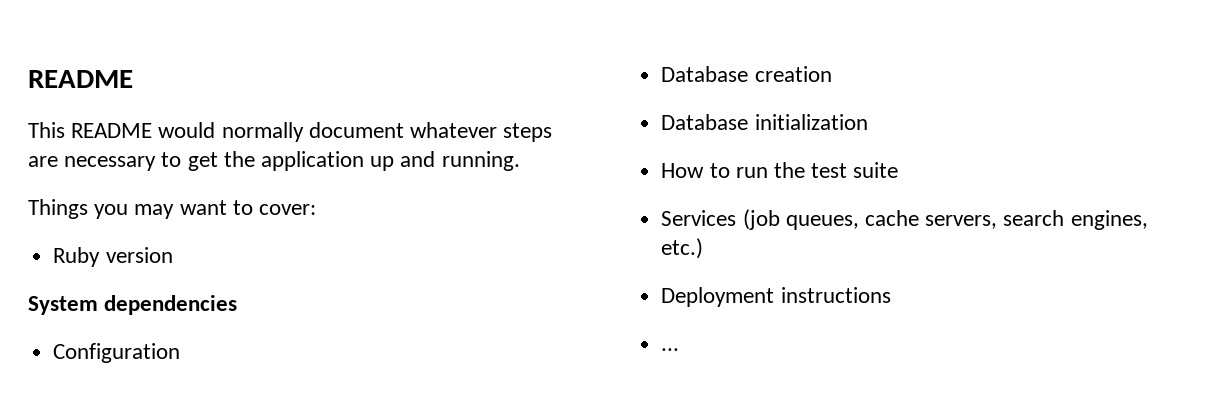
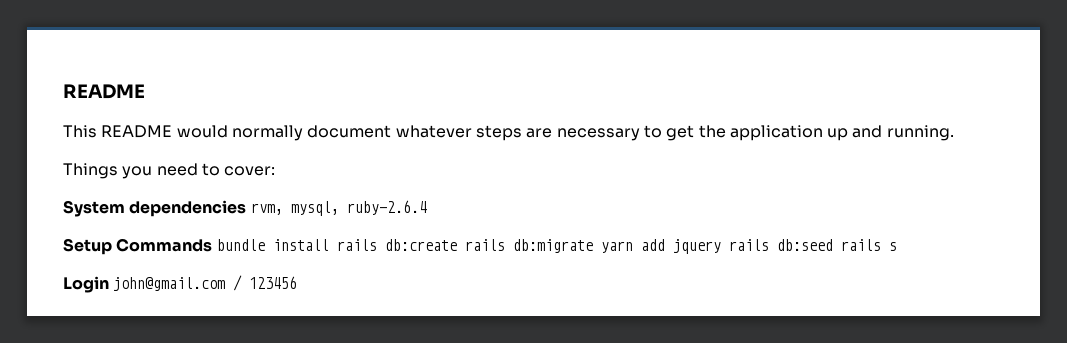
[134,200,227,219] may want -> [156,163,198,176] need
[53,247,173,267] // Ruby version -> (276, 171) none
[53,343,181,363] [661,66,832,82] [661,114,868,130] [661,162,899,178] [661,209,1148,230] [661,238,704,259] [661,287,891,307] [661,348,680,351] // Configuration // Database creation // Database initialization // How to run the test suite // Services (job queues, cache servers, search engines, etc.) // Deployment instructions // ... -> [250,200,427,216] [63,238,897,255] [63,275,298,293] rvm, mysql, ruby-2.6.4 // Setup Commands bundle install rails db:create rails db:migrate yarn add jquery rails db:seed rails s // Login john@gmail.com / 123456

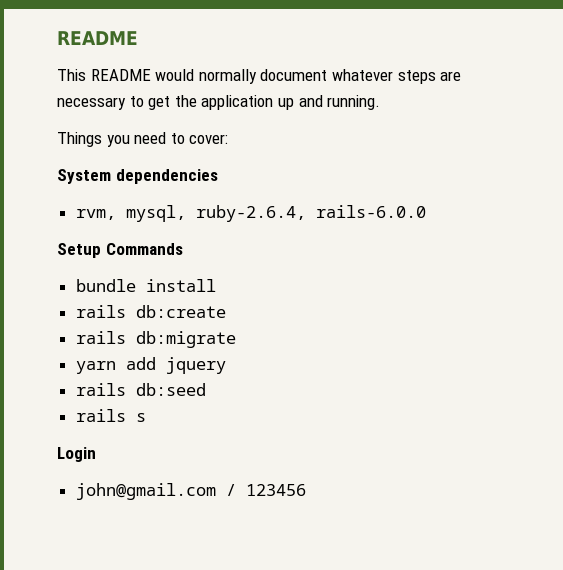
(247, 208) none -> (218, 176) //
[346,200,427,215] ruby-2.6.4 -> [195,205,426,222] ruby-2.6.4, rails-6.0.0
(213, 245) none -> (183, 249) //
(329, 245) none -> (216, 285) //
(457, 245) none -> (226, 311) //
(593, 246) none -> (236, 339) //
(721, 246) none -> (226, 365) //
(833, 245) none -> (206, 389) //
(109, 284) none -> (96, 454) //

